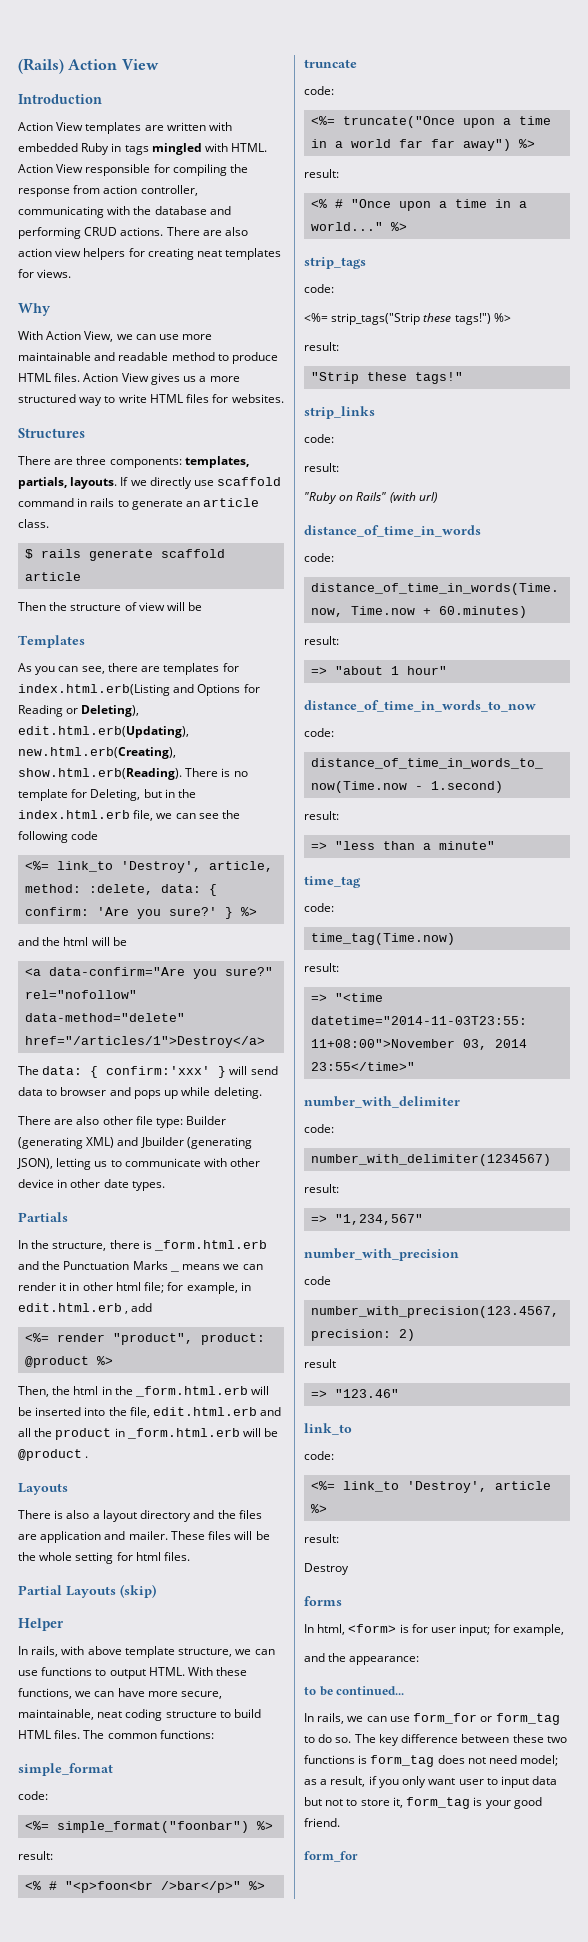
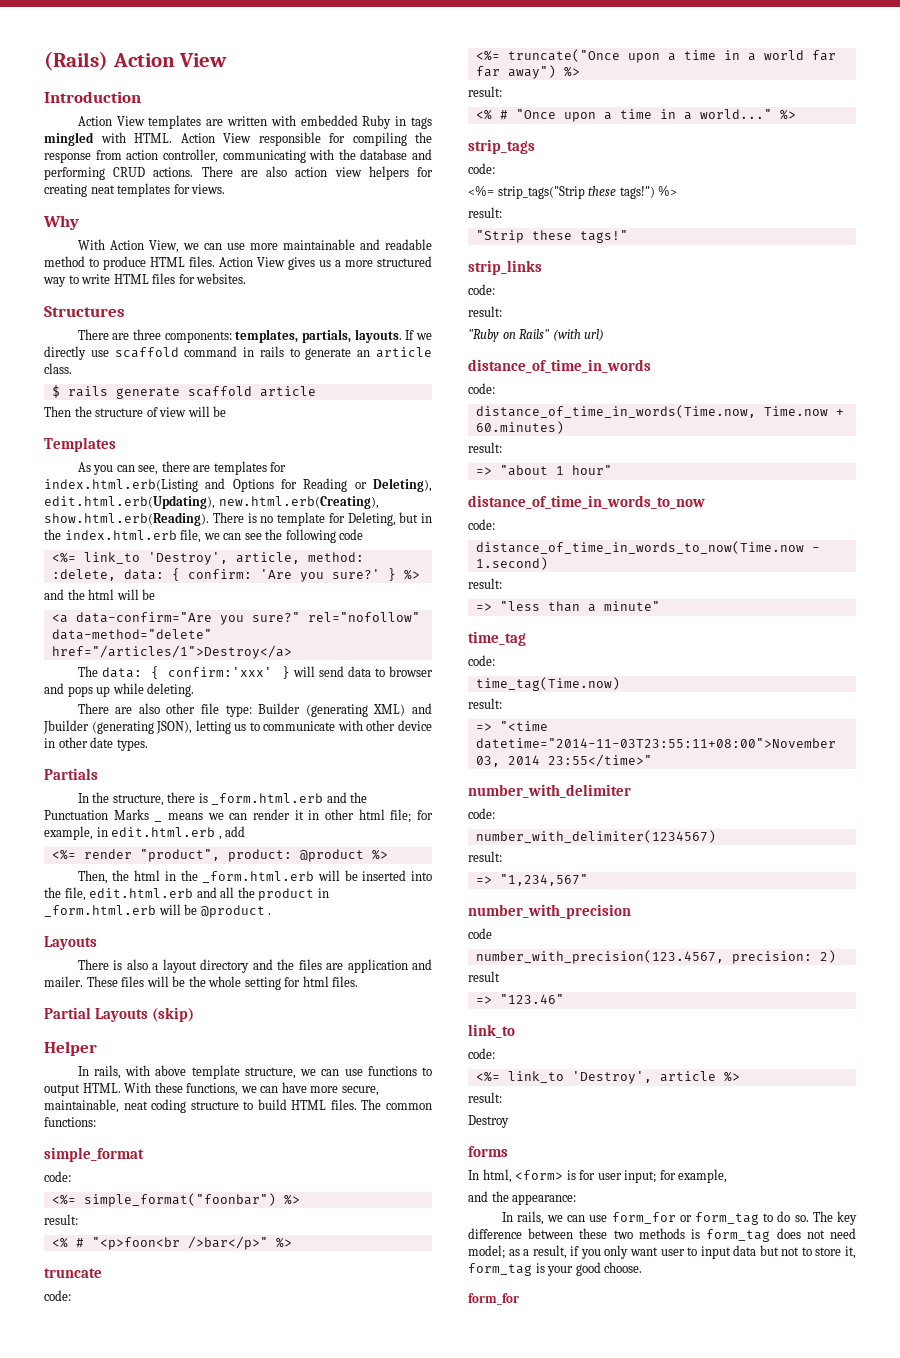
[304,1686,405,1696] // to be continued... -> (577, 1199) none
[304,1755,355,1764] functions -> [638,1228,685,1239] methods
[304,1818,340,1827] friend. -> [604,1262,643,1273] choose.

